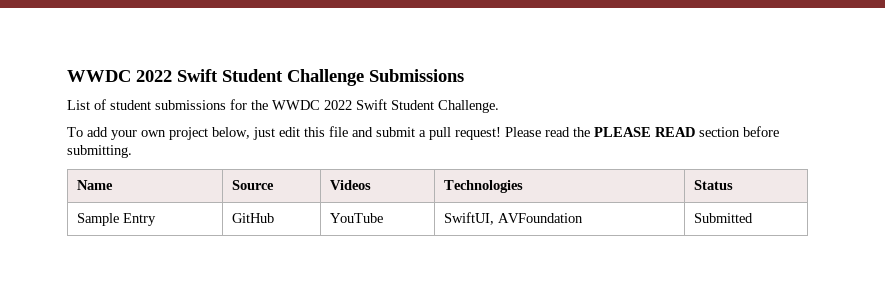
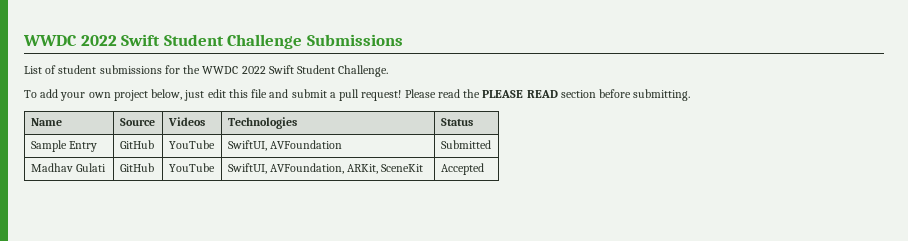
(753, 218) none -> [30,163,106,172] [119,163,154,172] [168,163,215,172] [227,163,424,174] [440,163,484,175] // Madhav Gulati | GitHub | YouTube | SwiftUI, AVFoundation, ARKit, SceneKit | Accepted

